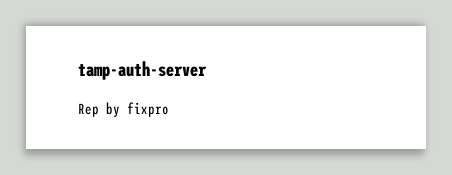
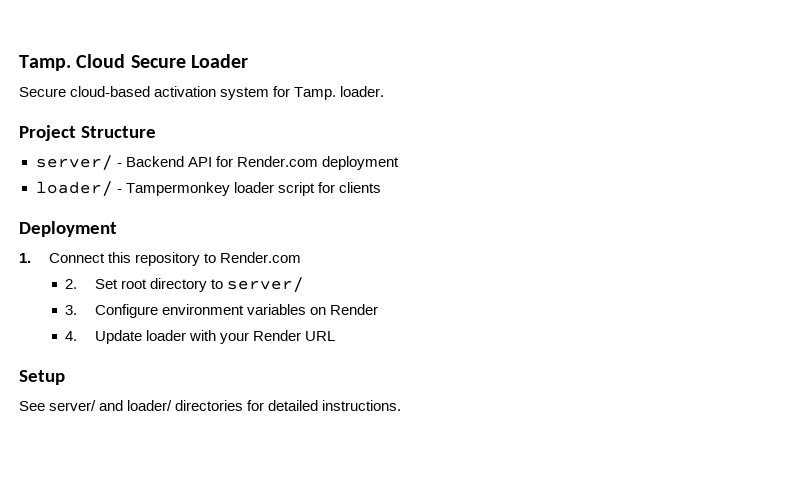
[78,61,207,80] [78,102,169,117] tamp-auth-server // Rep by fixpro -> [19,54,249,71] [19,86,385,100] [19,125,156,141] [35,155,399,171] [35,181,381,197] [19,221,117,237] [19,252,301,266] [65,277,304,293] [65,304,378,318] [65,330,335,344] [19,370,65,385] [19,400,402,411] Tamp. Cloud Secure Loader // Secure cloud-based activation system for Tamp. loader. // Project Structure // server/ - Backend API for Render.com deployment // loader/ - Tampermonkey loader script for clients // Deployment // 1. Connect this repository to Render.com // 2. Set root directory to server/ // 3. Configure environment variables on Render // 4. Update loader with your Render URL // Setup // See server/ and loader/ directories for detailed instructions.

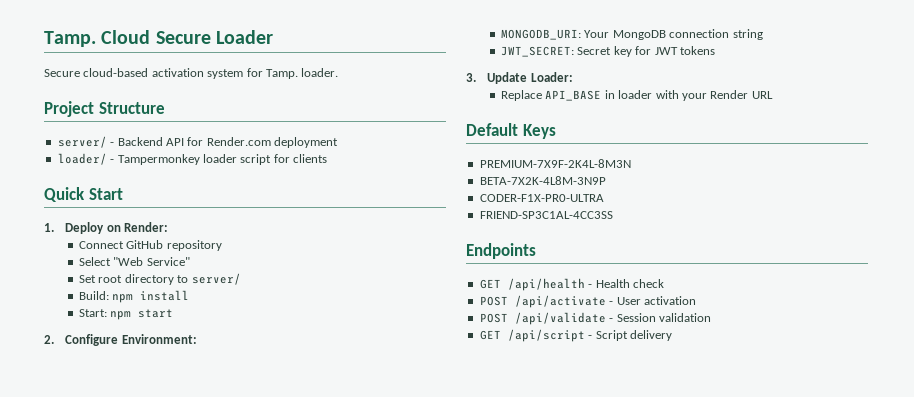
[19,221,117,237] Deployment -> [44,187,123,202] Quick Start
[48,252,301,266] [65,279,78,289] Connect this repository to Render.com // 2. -> [65,222,169,234] [79,240,222,251] [79,257,190,266] Deploy on Render: // Connect GitHub repository // Select "Web Service" //
[65,304,378,318] [65,330,142,344] 3. Configure environment variables on Render // 4. Update -> [79,290,190,303] [79,309,174,320] [44,334,197,346] [501,29,763,40] [501,46,715,57] [466,72,573,84] [501,90,615,101] Build: npm install // Start: npm start // 2. Configure Environment: // MONGODB_URI: Your MongoDB connection string // JWT_SECRET: Secret key for JWT tokens // 3. Update Loader: // Replace API_BASE in
[19,370,65,385] [19,400,402,411] Setup // See server/ and loader/ directories for detailed instructions. -> [466,123,556,139] [479,159,631,168] [479,176,606,185] [479,194,604,202] [479,211,613,219] [466,243,536,259] [479,278,664,291] [479,295,696,308] [479,312,711,325] [479,329,672,342] Default Keys // PREMIUM-7X9F-2K4L-8M3N // BETA-7X2K-4L8M-3N9P // CODER-F1X-PR0-ULTRA // FRIEND-SP3C1AL-4CC3SS // Endpoints // GET /api/health - Health check // POST /api/activate - User activation // POST /api/validate - Session validation // GET /api/script - Script delivery

